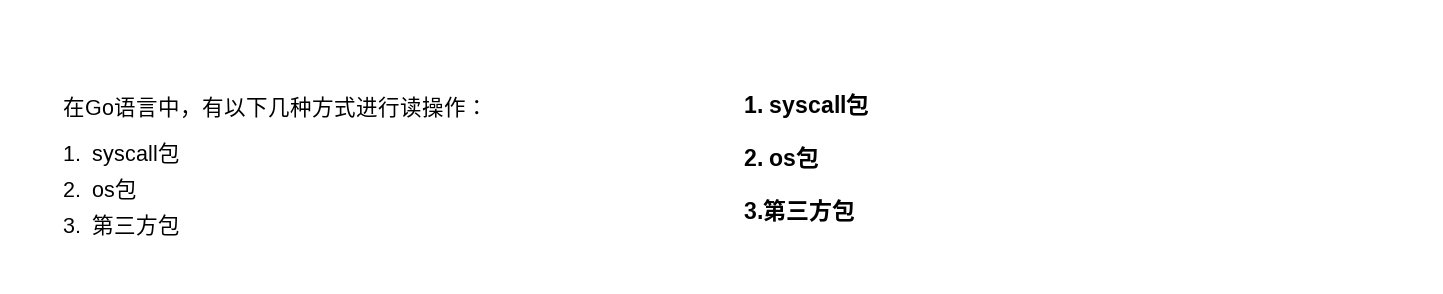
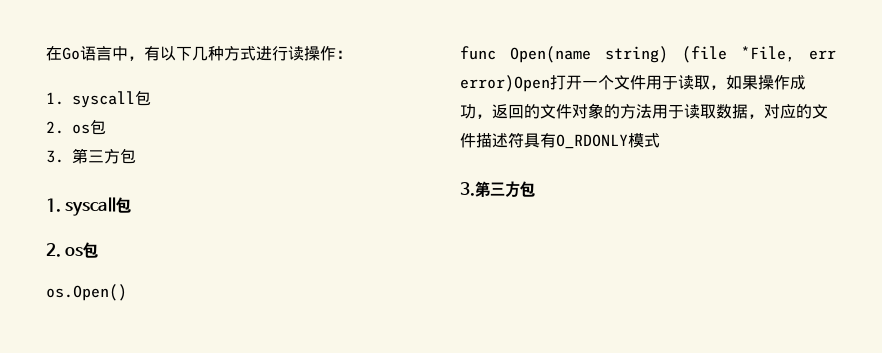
(820, 157) none -> [46,284,127,301] [460,46,836,63] [460,75,806,92] [460,103,828,119] [460,132,660,149] // os.Open() // func Open(name string) (file *File, err error)Open打开一个文件用于读取，如果操作成功，返回的文件对象的方法用于读取数据，对应的文件描述符具有O_RDONLY模式

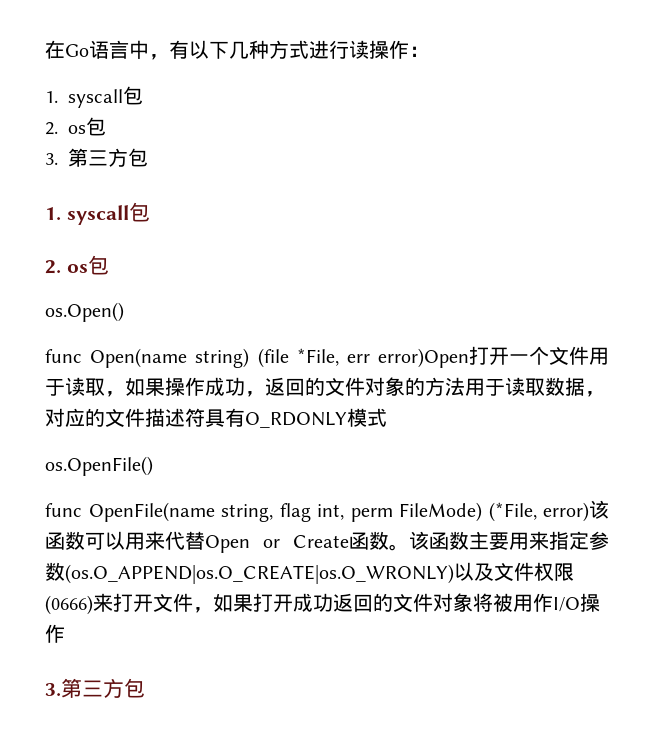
(660, 140) none -> [45,456,153,476] [45,500,609,522] [45,531,609,553] [45,562,574,584] [45,593,600,615] [45,624,65,643] // os.OpenFile() // func OpenFile(name string, flag int, perm FileMode) (*File, error)该函数可以用来代替Open or Create函数。该函数主要用来指定参数(os.O_APPEND|os.O_CREATE|os.O_WRONLY)以及文件权限(0666)来打开文件，如果打开成功返回的文件对象将被用作I/O操作

